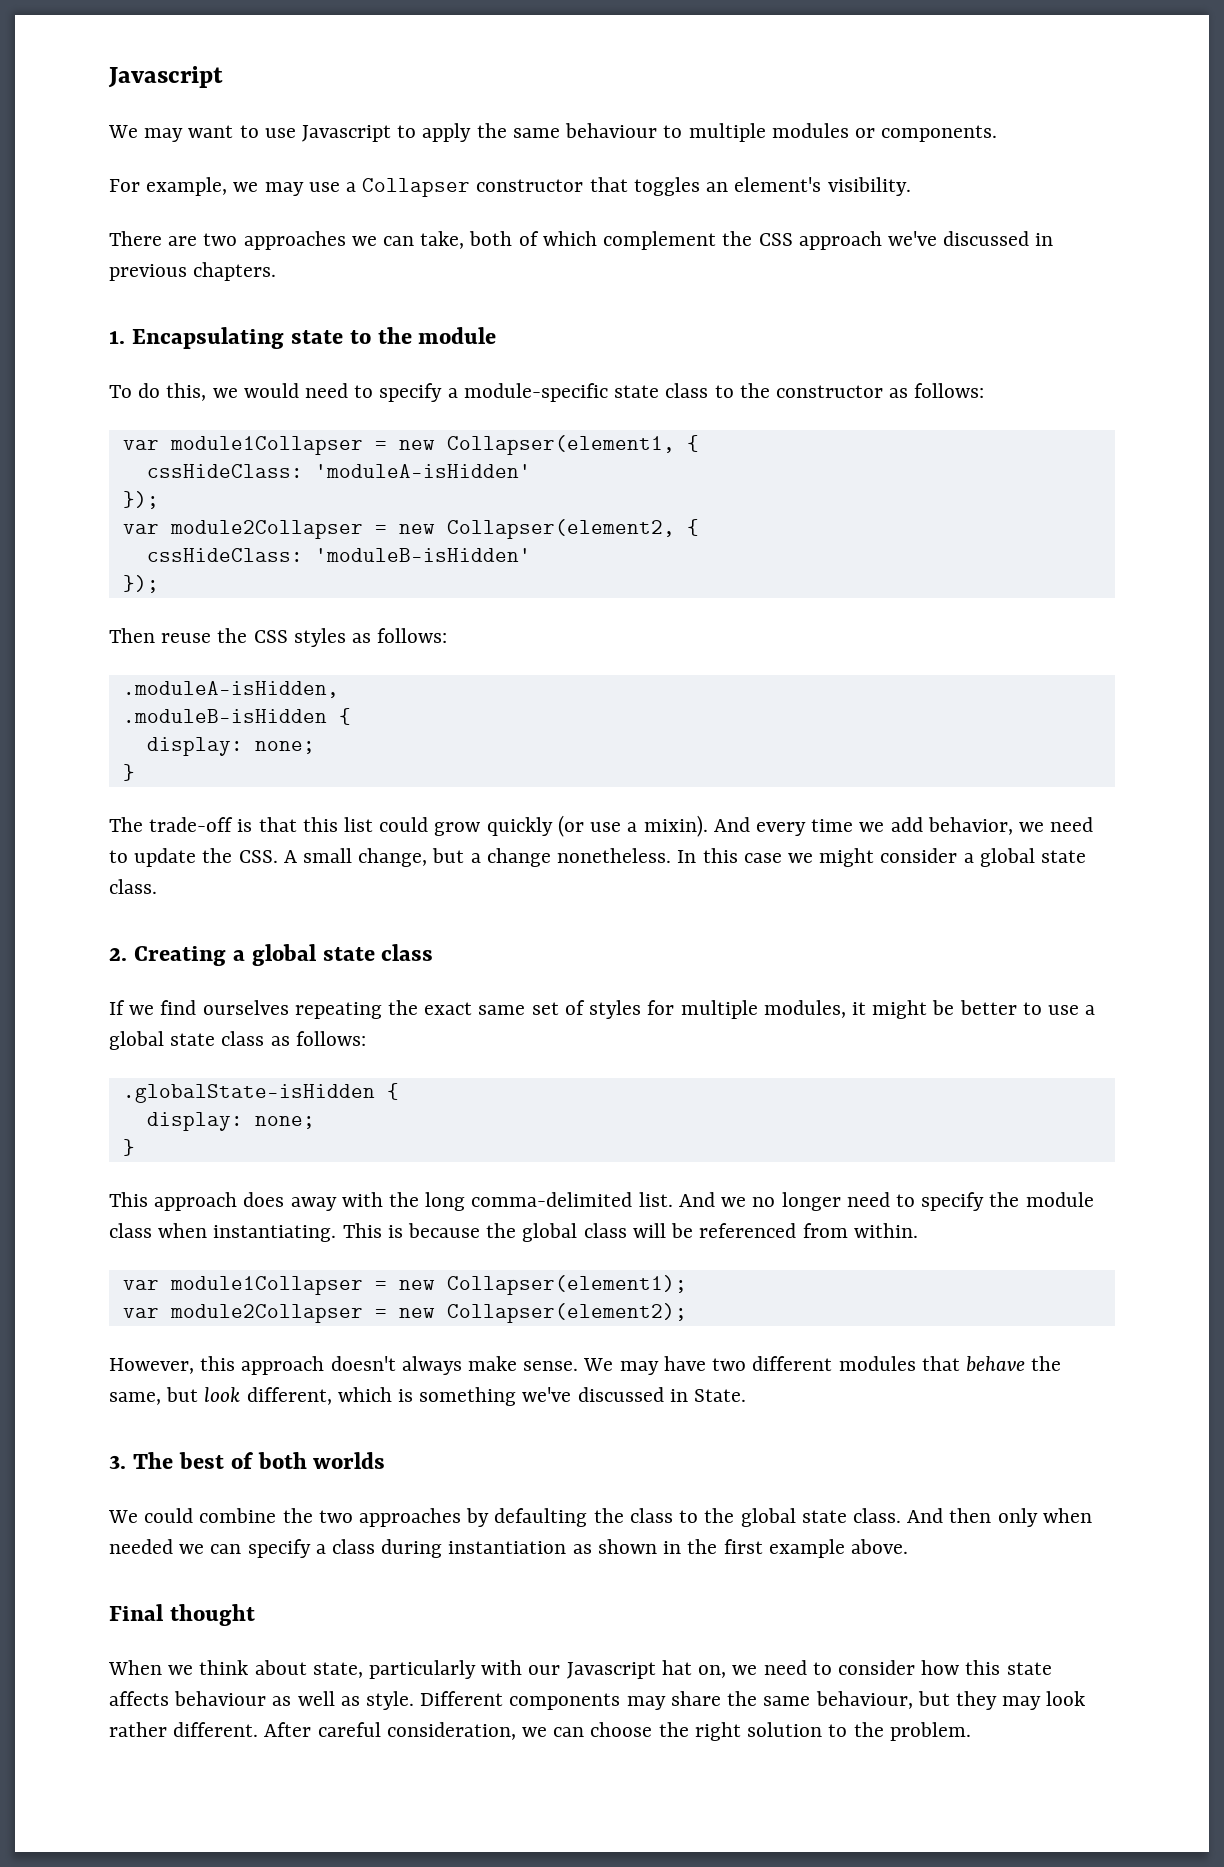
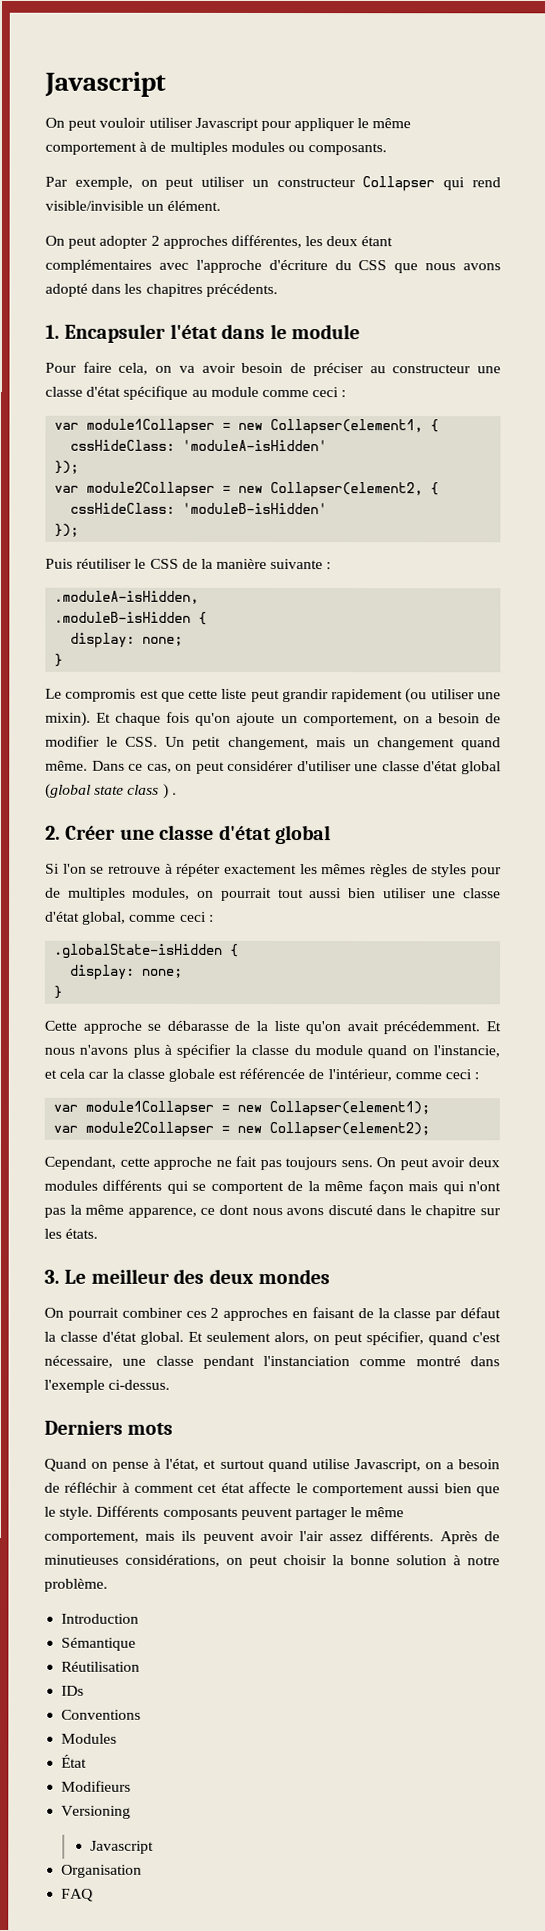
[108,66,223,88] [108,123,998,142] [109,177,911,197] [109,231,1054,250] [109,262,277,281] [109,327,497,349] [109,383,985,402] Javascript // We may want to use Javascript to apply the same behaviour to multiple modules or components. // For example, we may use a Collapser constructor that toggles an element's visibility. // There are two approaches we can take, both of which complement the CSS approach we've discussed in previous chapters. // 1. Encapsulating state to the module // To do this, we would need to specify a module-specific state class to the constructor as follows: -> [44,71,166,97] [45,117,412,132] [45,141,388,156] [45,176,501,192] [45,200,222,211] [45,234,394,249] [45,259,501,274] [45,283,278,298] [45,323,360,343] [45,361,501,377] [45,385,347,400] Javascript // On peut vouloir utiliser Javascript pour appliquer le même comportement à de multiples modules ou composants. // Par exemple, on peut utiliser un constructeur Collapser qui rend visible/invisible un élément. // On peut adopter 2 approches différentes, les deux étant complémentaires avec l'approche d'écriture du CSS que nous avons adopté dans les chapitres précédents. // 1. Encapsuler l'état dans le module // Pour faire cela, on va avoir besoin de préciser au constructeur une classe d'état spécifique au module comme ceci :
[109,628,448,647] Then reuse the CSS styles as follows: -> [45,558,332,570] Puis réutiliser le CSS de la manière suivante :
[109,815,1094,837] [109,848,1086,867] [109,879,157,894] [109,944,434,966] [109,1000,1096,1019] [109,1031,366,1050] The trade-off is that this list could grow quickly (or use a mixin). And every time we add behavior, we need to update the CSS. A small change, but a change nonetheless. In this case we might consider a global state class. // 2. Creating a global state class // If we find ourselves repeating the exact same set of styles for multiple modules, it might be better to use a global state class as follows: -> [45,688,501,704] [45,711,501,727] [45,735,501,751] [45,760,501,775] [45,783,177,799] [45,824,331,845] [45,863,503,878] [45,887,501,901] [45,911,214,925] Le compromis est que cette liste peut grandir rapidement (ou utiliser une mixin). Et chaque fois qu'on ajoute un comportement, on a besoin de modifier le CSS. Un petit changement, mais un changement quand même. Dans ce cas, on peut considérer d'utiliser une classe d'état global (global state class ) . // 2. Créer une classe d'état global // Si l'on se retrouve à répéter exactement les mêmes règles de styles pour de multiples modules, on pourrait tout aussi bien utiliser une classe d'état global, comme ceci :
[109,1192,1094,1211] [109,1223,918,1242] This approach does away with the long comma-delimited list. And we no longer need to specify the module class when instantiating. This is because the global class will be referenced from within. -> [44,1020,502,1035] [44,1043,501,1059] [44,1067,480,1082] Cette approche se débarasse de la liste qu'on avait précédemment. Et nous n'avons plus à spécifier la classe du module quand on l'instancie, et cela car la classe globale est référencée de l'intérieur, comme ceci :
[109,1356,1062,1375] [109,1387,747,1406] [109,1452,386,1469] [108,1508,1092,1527] [109,1539,908,1558] [109,1604,255,1626] [108,1660,1052,1679] [109,1691,1086,1710] [109,1722,971,1741] However, this approach doesn't always make sense. We may have two different modules that behave the same, but look different, which is something we've discussed in State. // 3. The best of both worlds // We could combine the two approaches by defaulting the class to the global state class. And then only when needed we can specify a class during instantiation as shown in the first example above. // Final thought // When we think about state, particularly with our Javascript hat on, we need to consider how this state affects behaviour as well as style. Different components may share the same behaviour, but they may look rather different. After careful consideration, we can choose the right solution to the problem. -> [44,1155,501,1171] [44,1179,501,1195] [44,1204,501,1219] [44,1228,99,1239] [44,1268,330,1285] [44,1307,501,1322] [44,1331,501,1346] [44,1355,500,1369] [44,1379,171,1393] [44,1420,174,1435] [44,1458,500,1473] [44,1481,501,1497] [44,1505,405,1521] [44,1530,501,1545] [44,1554,500,1569] [44,1578,108,1592] [61,1613,140,1624] [61,1637,137,1651] [61,1661,141,1672] [61,1685,85,1696] [61,1709,142,1720] [61,1733,118,1744] [61,1754,88,1768] [61,1780,132,1792] [61,1805,132,1819] [89,1840,154,1854] [61,1864,143,1878] [61,1888,94,1902] Cependant, cette approche ne fait pas toujours sens. On peut avoir deux modules différents qui se comportent de la même façon mais qui n'ont pas la même apparence, ce dont nous avons discuté dans le chapitre sur les états. // 3. Le meilleur des deux mondes // On pourrait combiner ces 2 approches en faisant de la classe par défaut la classe d'état global. Et seulement alors, on peut spécifier, quand c'est nécessaire, une classe pendant l'instanciation comme montré dans l'exemple ci-dessus. // Derniers mots // Quand on pense à l'état, et surtout quand utilise Javascript, on a besoin de réfléchir à comment cet état affecte le comportement aussi bien que le style. Différents composants peuvent partager le même comportement, mais ils peuvent avoir l'air assez différents. Après de minutieuses considérations, on peut choisir la bonne solution à notre problème. // Introduction // Sémantique // Réutilisation // IDs // Conventions // Modules // État // Modifieurs // Versioning // Javascript // Organisation // FAQ

